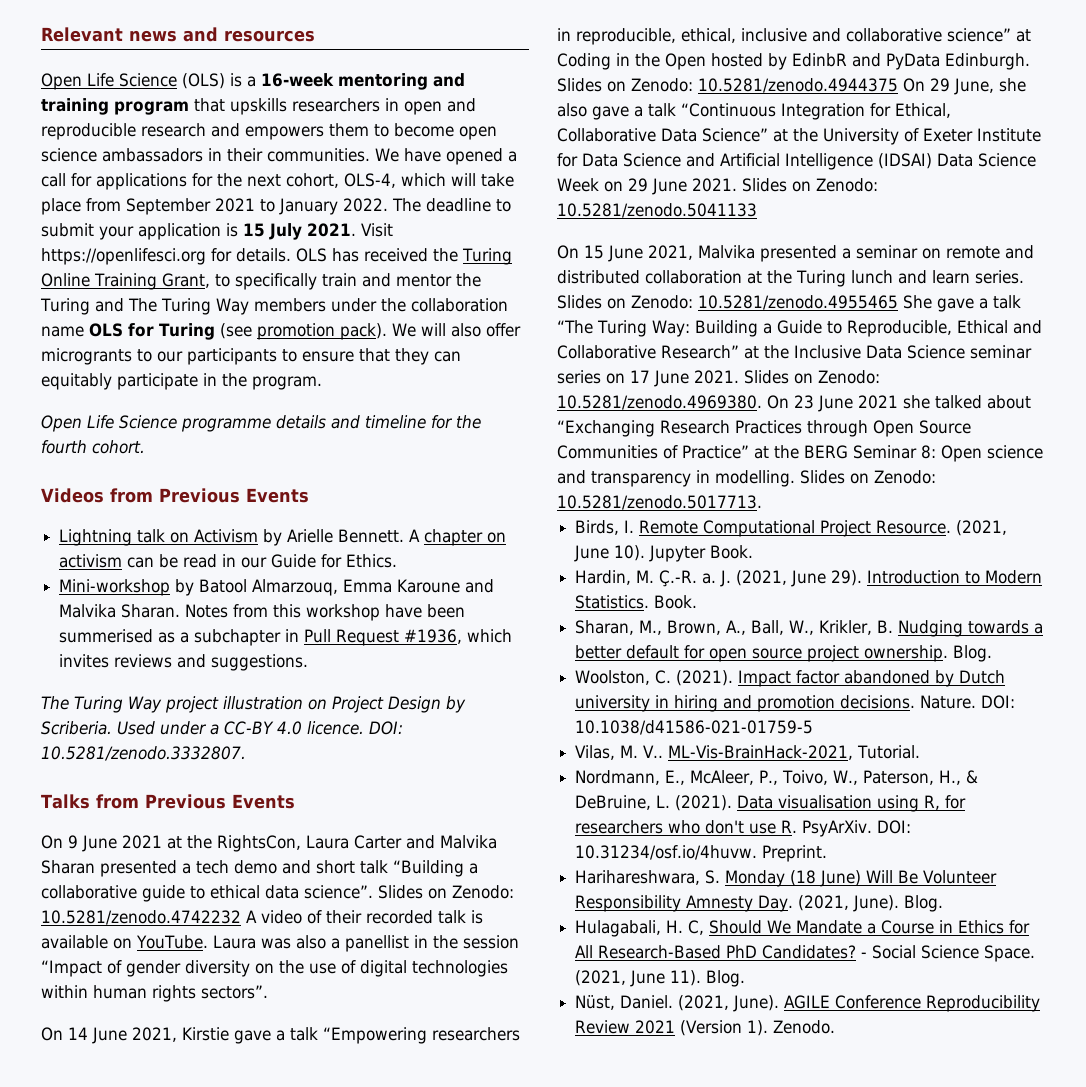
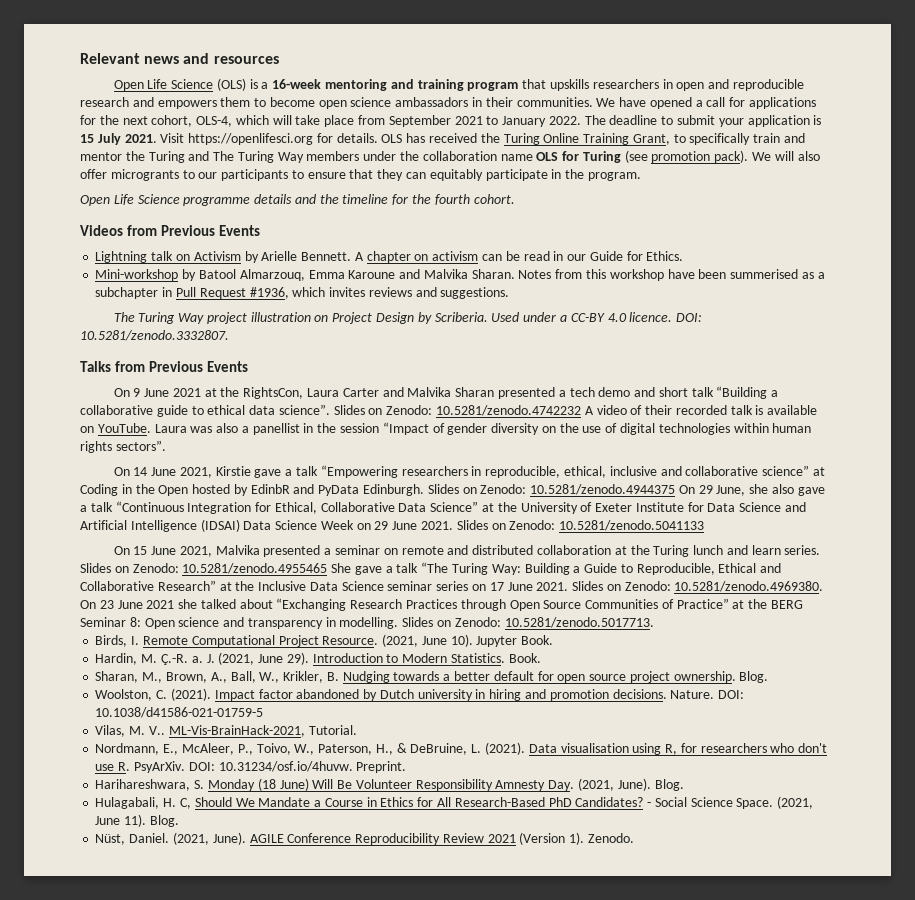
(360, 422) none -> [319,194,339,204] the

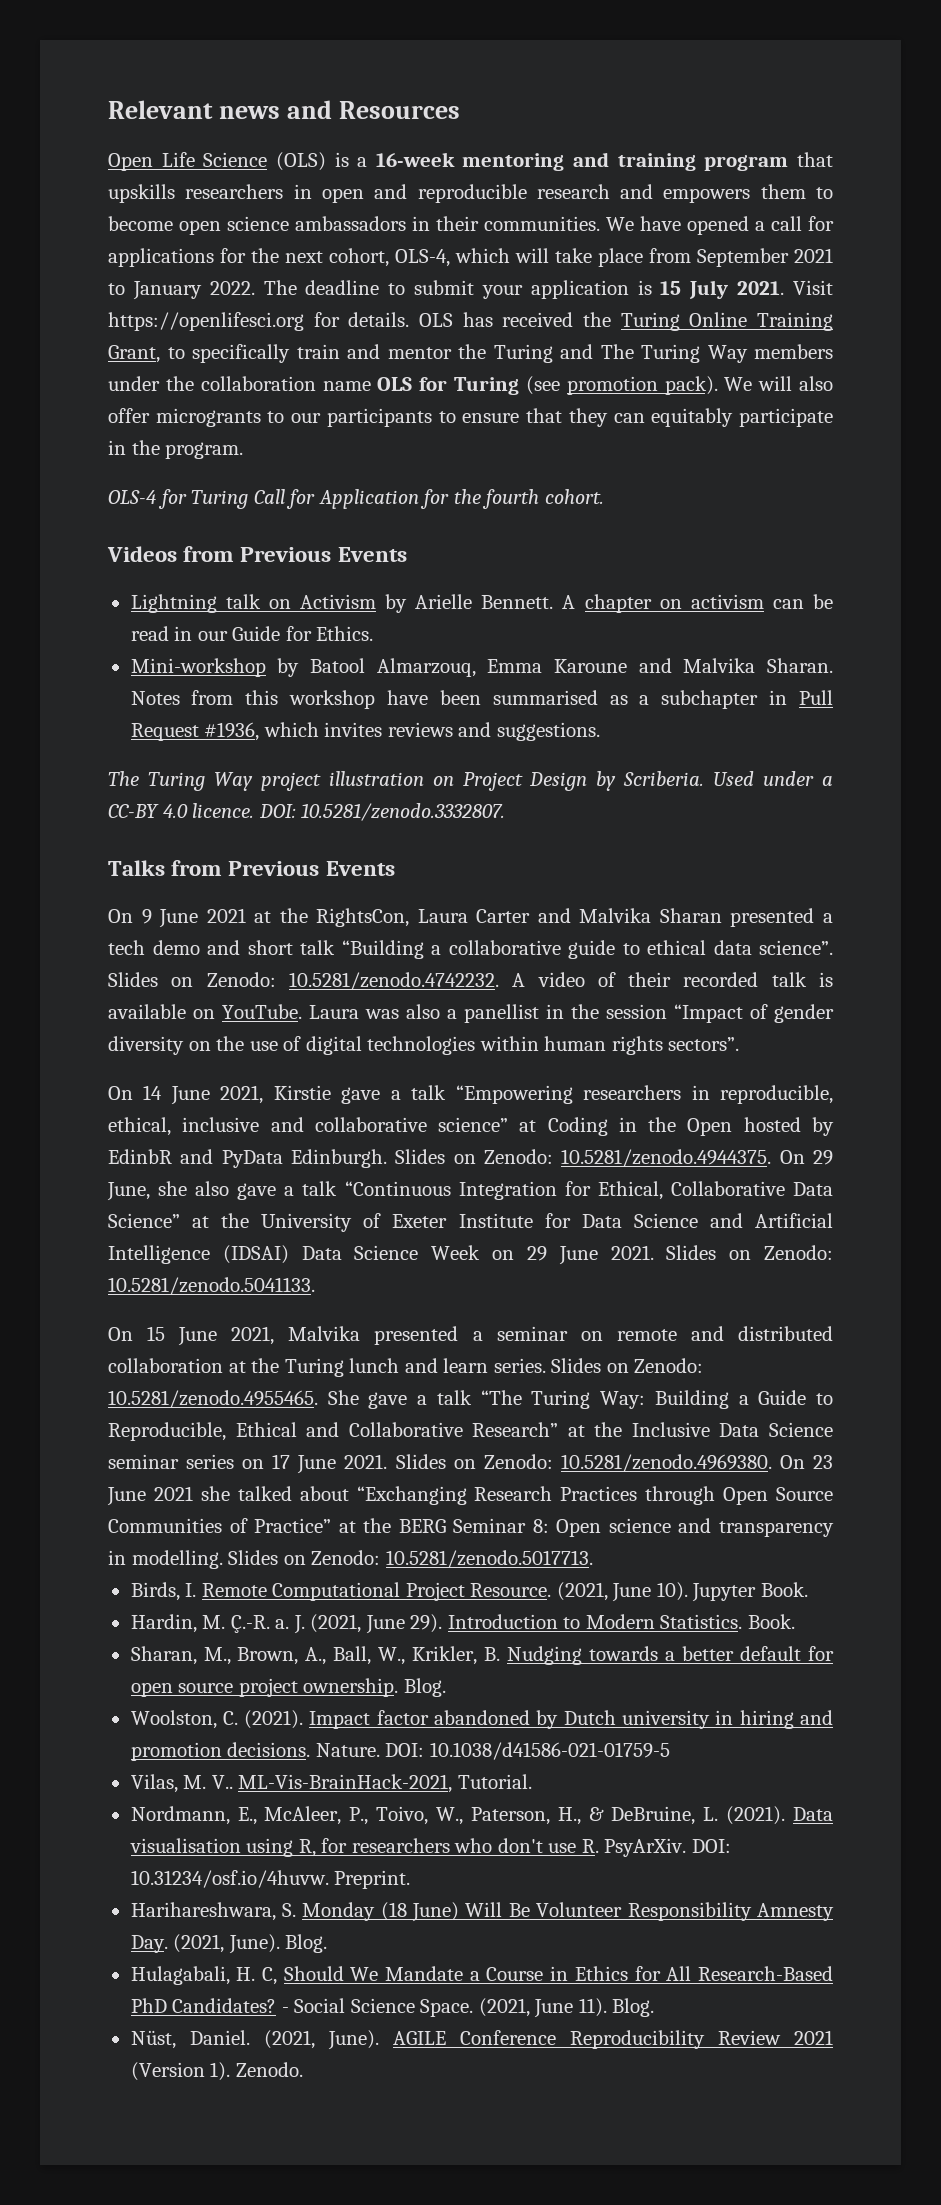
[213,56,279,64] resources -> [338,101,460,119] Resources
[80,194,389,206] Open Life Science programme details and the timeline -> [108,489,419,509] OLS-4 for Turing Call for Application
[730,269,799,279] summerised -> [492,690,598,705] summarised
[436,405,582,416] 10.5281/zenodo.4742232 -> [288,972,499,990] 10.5281/zenodo.4742232.
[530,484,676,495] 10.5281/zenodo.4944375 -> [561,1149,772,1167] 10.5281/zenodo.4944375.
[559,520,705,531] 10.5281/zenodo.5041133 -> [108,1277,315,1295] 10.5281/zenodo.5041133.
[182,563,328,574] 10.5281/zenodo.4955465 -> [108,1390,318,1408] 10.5281/zenodo.4955465.

